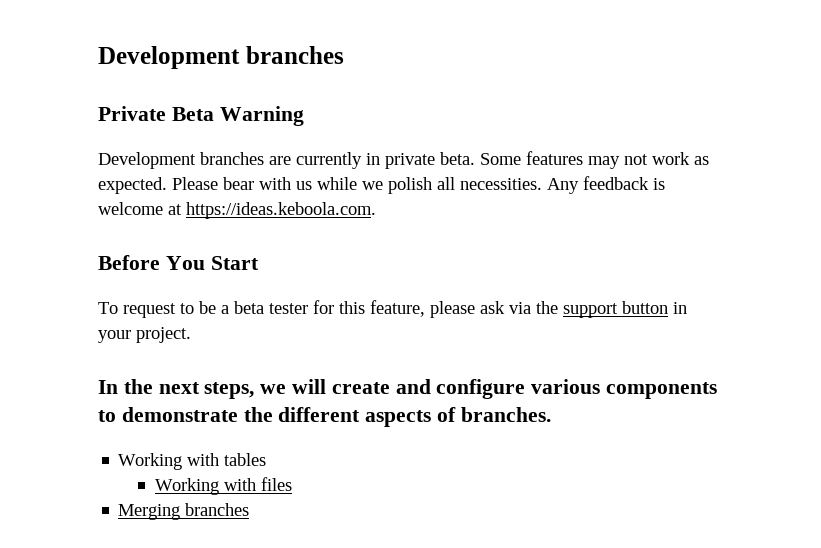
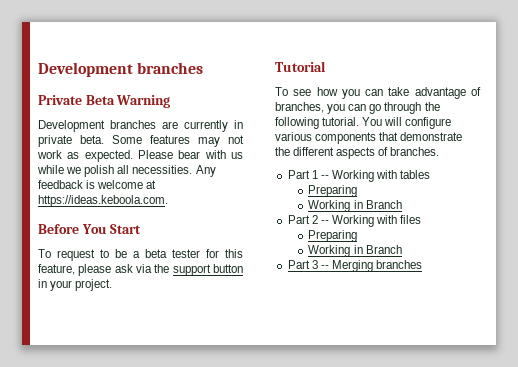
[98,379,431,399] In the next steps, we will create and -> [275,61,326,72] [275,87,481,99] [275,102,440,114] [275,117,403,129] Tutorial // To see how you can take advantage of branches, you can go through the following tutorial. You will
[98,410,116,422] to -> [379,132,399,141] that
(551, 414) none -> [287,170,329,179] Part 1 --
[154,477,292,495] Working with files // -> [308,185,358,197] [308,200,402,212] [287,215,422,227] [308,230,358,242] [308,245,402,257] [287,260,329,269] Preparing // Working in Branch // Part 2 -- Working with files // Preparing // Working in Branch // Part 3 --

